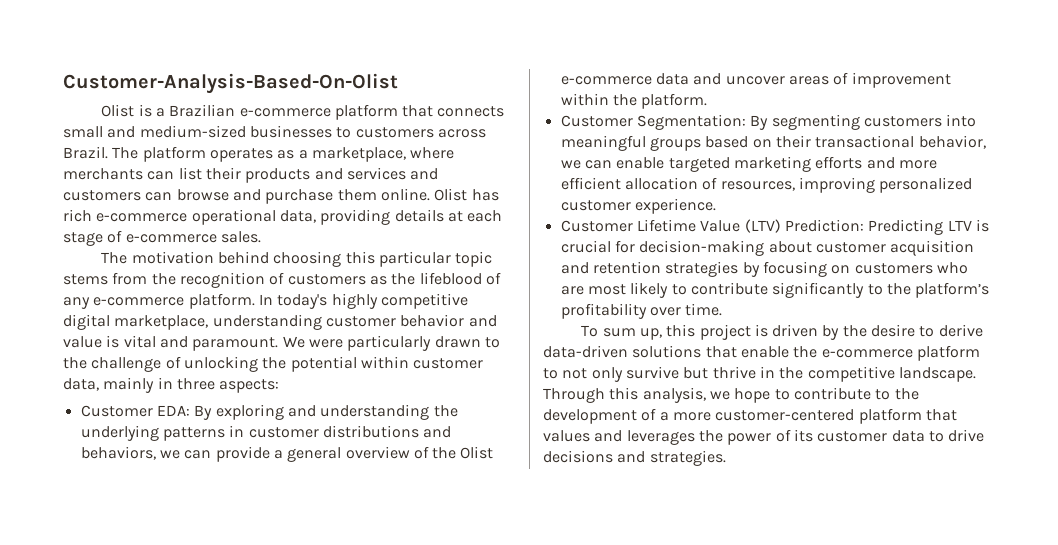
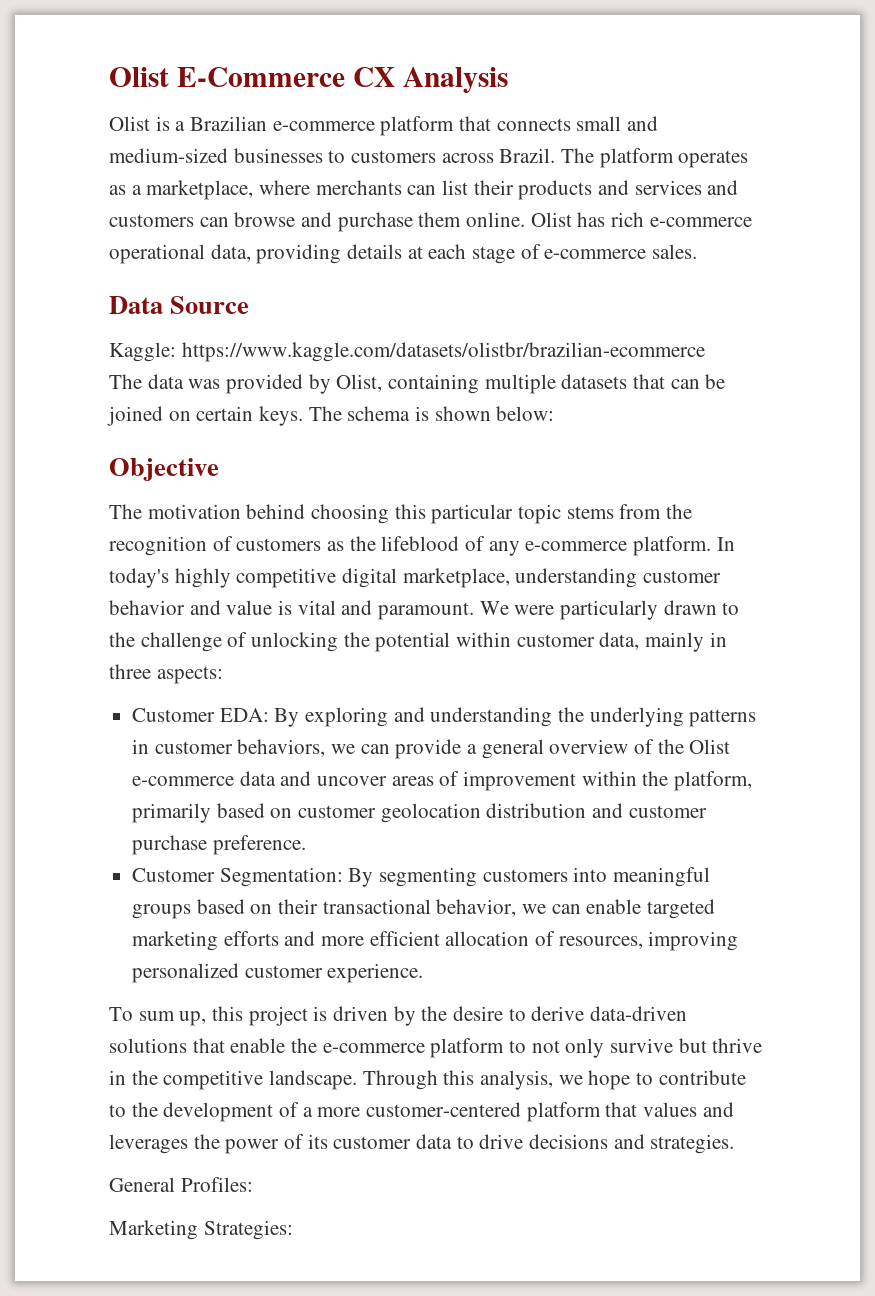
[63,73,398,94] Customer-Analysis-Based-On-Olist -> [109,67,508,93] Olist E-Commerce CX Analysis
(261, 237) none -> [109,296,250,314] [109,342,705,362] [109,374,726,394] [107,406,555,426] [109,458,219,481] // Data Source // Kaggle: https://www.kaggle.com/datasets/olistbr/brazilian-ecommerce // The data was provided by Olist, containing multiple datasets that can be joined on certain keys. The schema is shown below: // Objective
[322,425,452,438] distributions and -> (233, 747) none
[641,93,708,109] platform. -> [674,771,753,791] [132,803,707,823] [132,835,306,855] platform, primarily based on customer geolocation distribution and customer purchase preference.
[560,219,989,235] [560,240,975,256] [560,261,968,277] [560,282,990,298] [560,303,723,319] // Customer Lifetime Value (LTV) Prediction: Predicting LTV is crucial for decision-making about customer acquisition and retention strategies by focusing on customers who are most likely to contribute significantly to the platform’s profitability over time. -> (424, 973) none
(726, 458) none -> [109,1177,253,1192] [109,1220,293,1240] // General Profiles: // Marketing Strategies:

